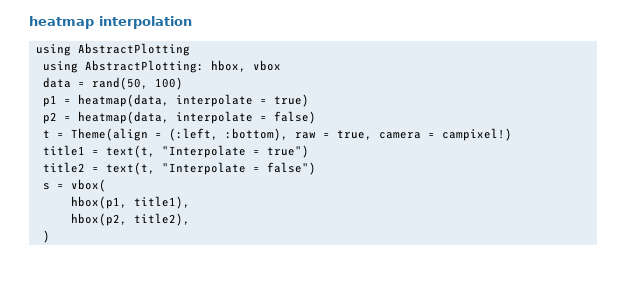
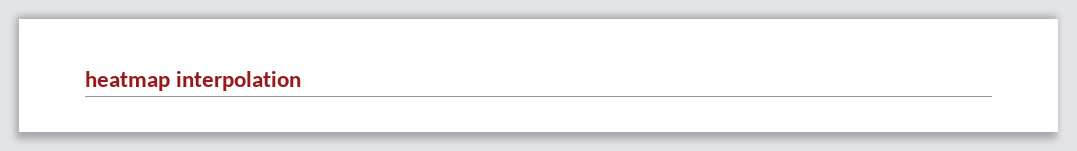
[35,43,190,56] [42,60,281,73] [42,77,183,90] [42,94,309,107] [42,111,316,124] [42,128,512,141] [42,145,309,158] [42,162,316,175] [42,179,106,192] [70,196,190,209] [70,213,190,226] [42,230,50,243] // using AbstractPlotting // using AbstractPlotting: hbox, vbox // data = rand(50, 100) // p1 = heatmap(data, interpolate = true) // p2 = heatmap(data, interpolate = false) // t = Theme(align = (:left, :bottom), raw = true, camera = campixel!) // title1 = text(t, "Interpolate = true") // title2 = text(t, "Interpolate = false") // s = vbox( // hbox(p1, title1), // hbox(p2, title2), // ) -> (302, 81) none

